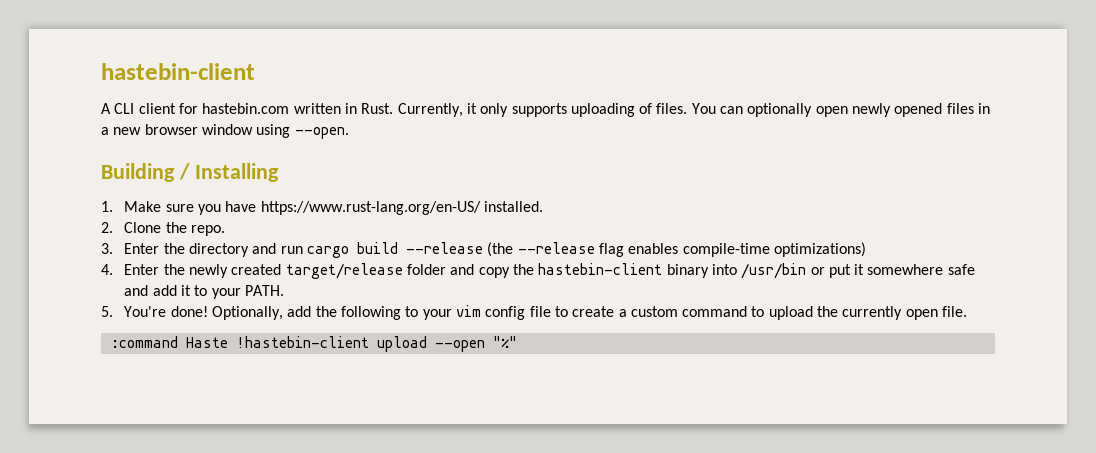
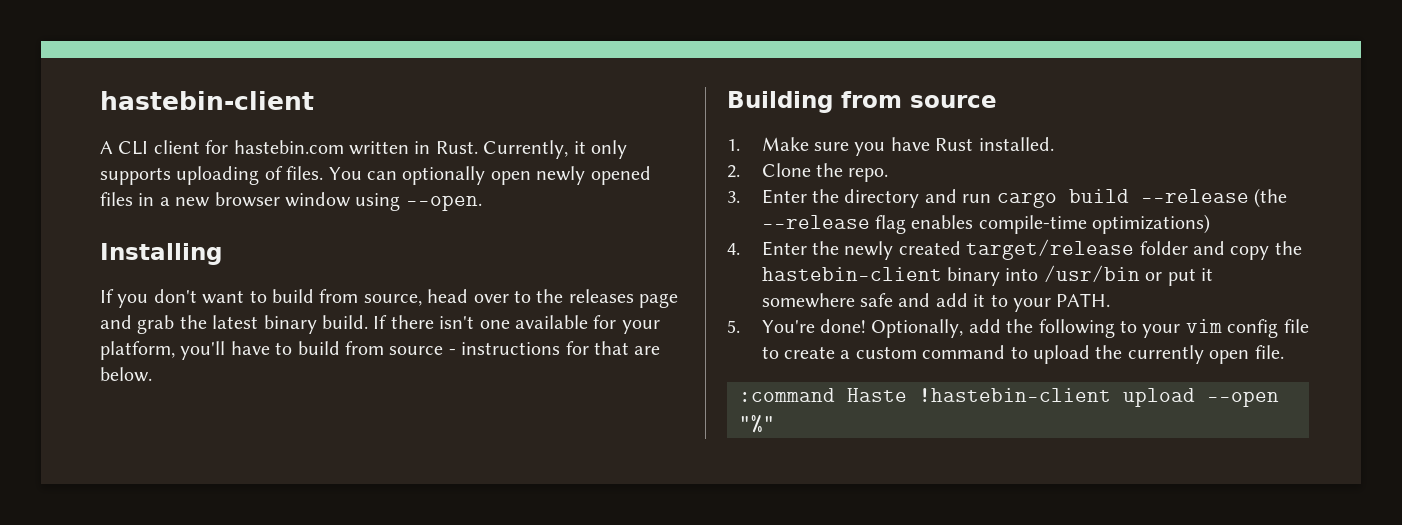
(349, 133) none -> [100,243,222,265] [100,289,679,308] [100,315,660,334] [100,341,661,360] [100,367,152,382] // Installing // If you don't want to build from source, head over to the releases page and grab the latest binary build. If there isn't one available for your platform, you'll have to build from source - instructions for that are below.
[178,163,279,182] / Installing -> [841,91,997,108] from source
[260,201,481,215] https://www.rust-lang.org/en-US/ -> [935,138,974,151] Rust

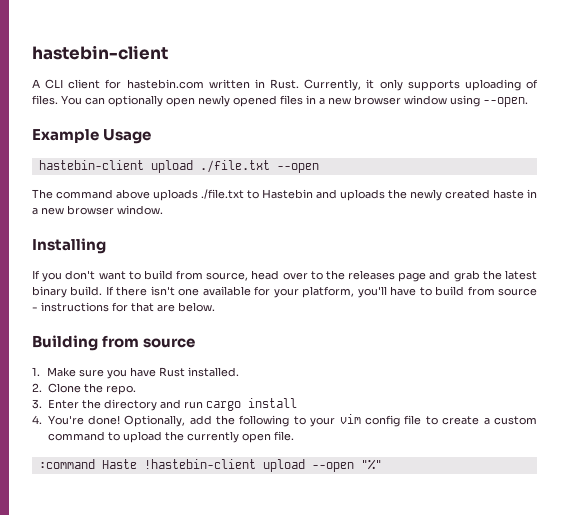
(482, 203) none -> [32,129,152,144] [38,160,319,173] [32,189,537,201] [32,205,163,215] // Example Usage // hastebin-client upload ./file.txt --open // The command above uploads ./file.txt to Hastebin and uploads the newly created haste in a new browser window.
[1068,188,1288,208] [761,214,1211,234] [727,239,1302,260] [761,265,1214,286] [761,293,1111,312] [727,320,740,333] build --release (the --release flag enables compile-time optimizations) // 4. Enter the newly created target/release folder and copy the hastebin-client binary into /usr/bin or put it somewhere safe and add it to your PATH. // 5. -> [247,398,297,408] [32,415,42,424] install // 4.

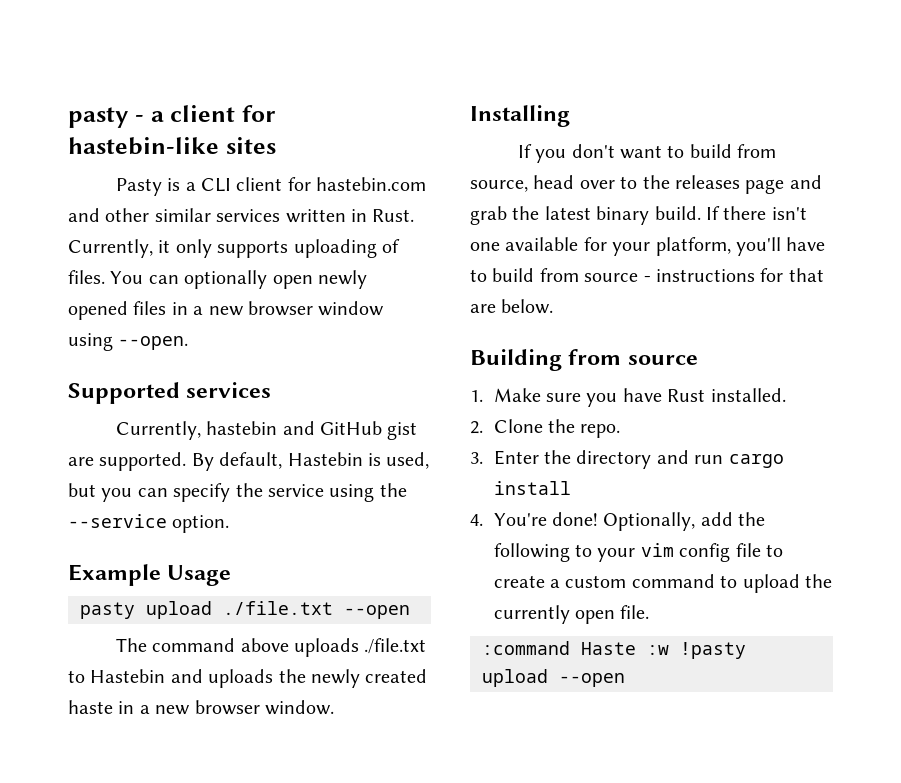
[32,45,168,60] [32,79,204,89] hastebin-client // A CLI client for hastebin.com -> [68,105,276,128] [68,137,276,155] [115,177,427,196] [68,208,281,222] pasty - a client for hastebin-like sites // Pasty is a CLI client for hastebin.com and other similar services
(528, 102) none -> [68,382,272,404] [115,421,418,440] [68,452,430,471] [68,483,407,502] [68,514,230,533] // Supported services // Currently, hastebin and GitHub gist are supported. By default, Hastebin is used, but you can specify the service using the --service option.
[38,160,144,170] hastebin-client -> [80,602,135,619] pasty
[143,459,256,469] !hastebin-client -> [647,642,746,659] :w !pasty
[360,459,382,470] "%" -> (625, 680) none

